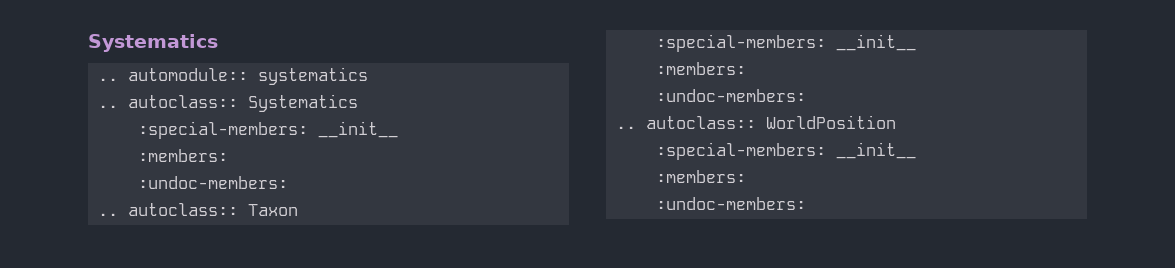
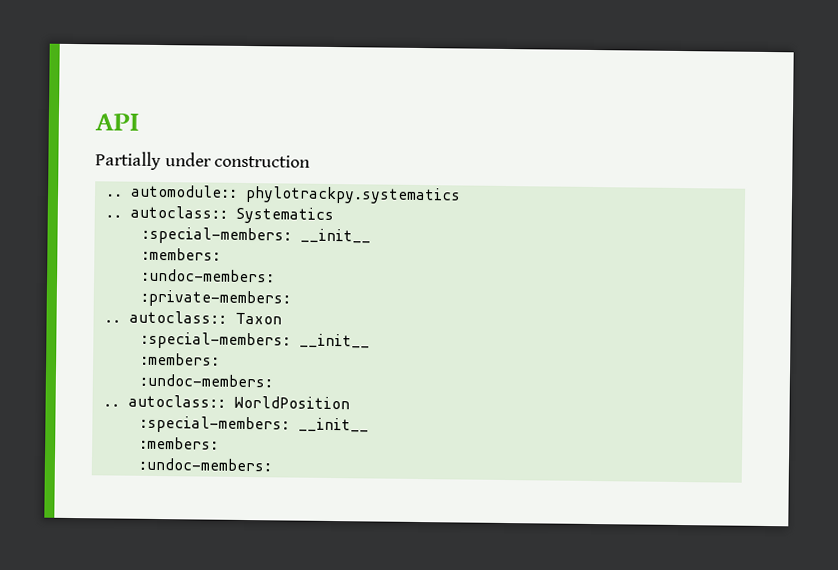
[88,34,218,52] Systematics -> [95,113,139,131] [95,151,311,171] API // Partially under construction
[257,67,368,85] systematics -> [244,185,461,205] phylotrackpy.systematics
(288, 182) none -> [139,289,291,308] // :private-members:

